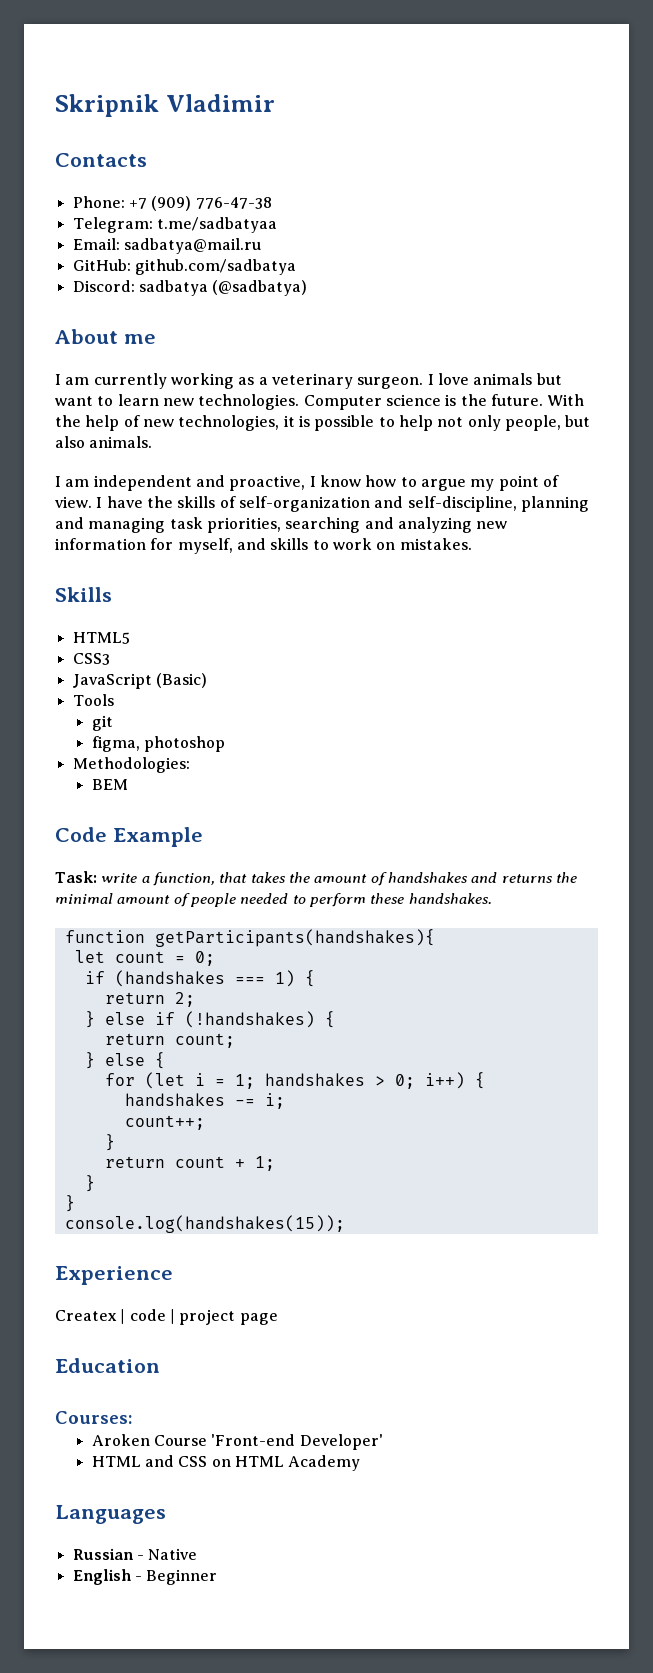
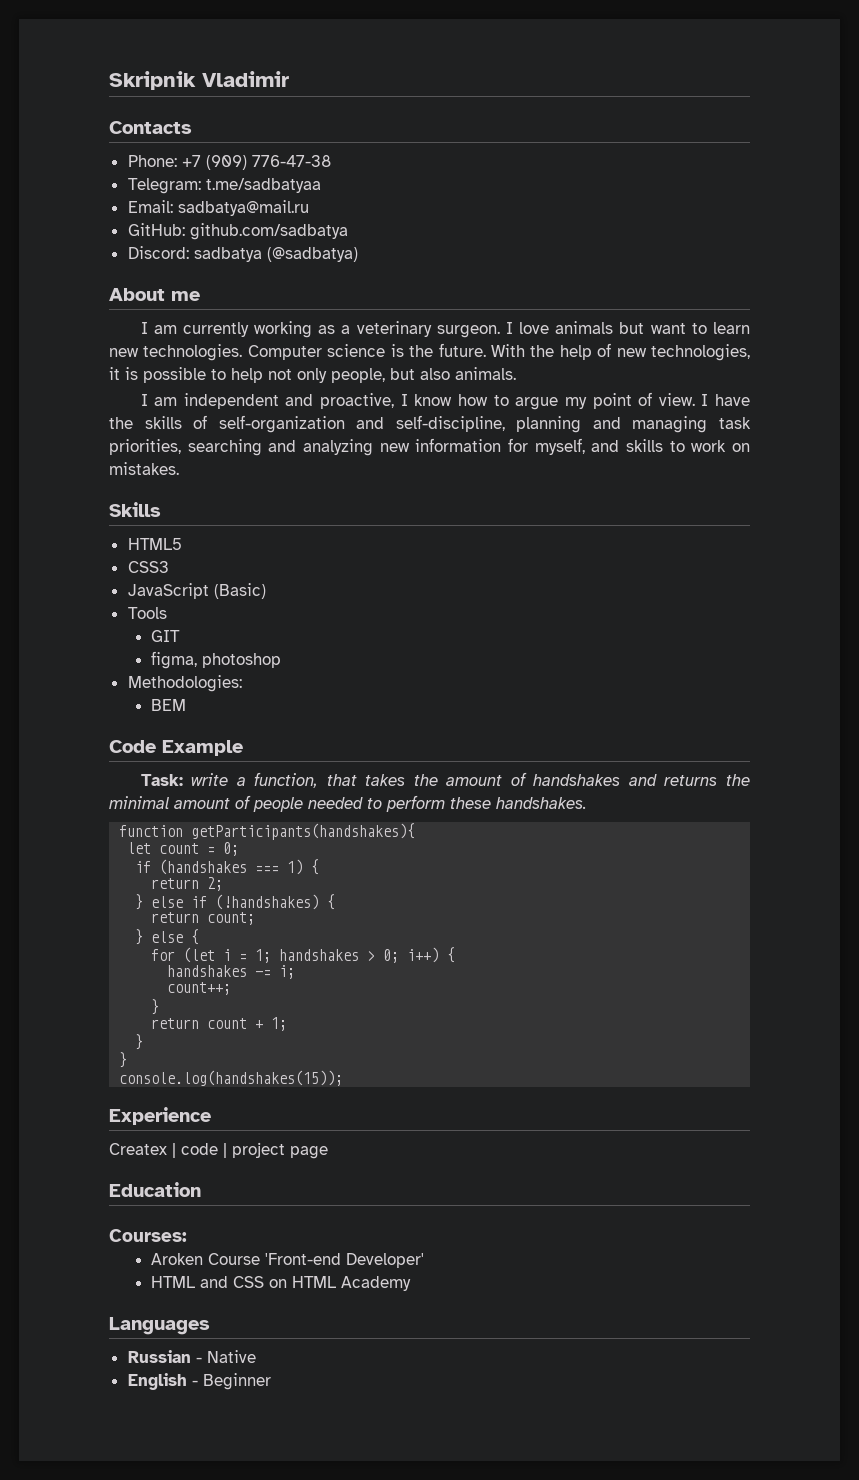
[91,715,113,731] git -> [151,630,181,642] GIT

